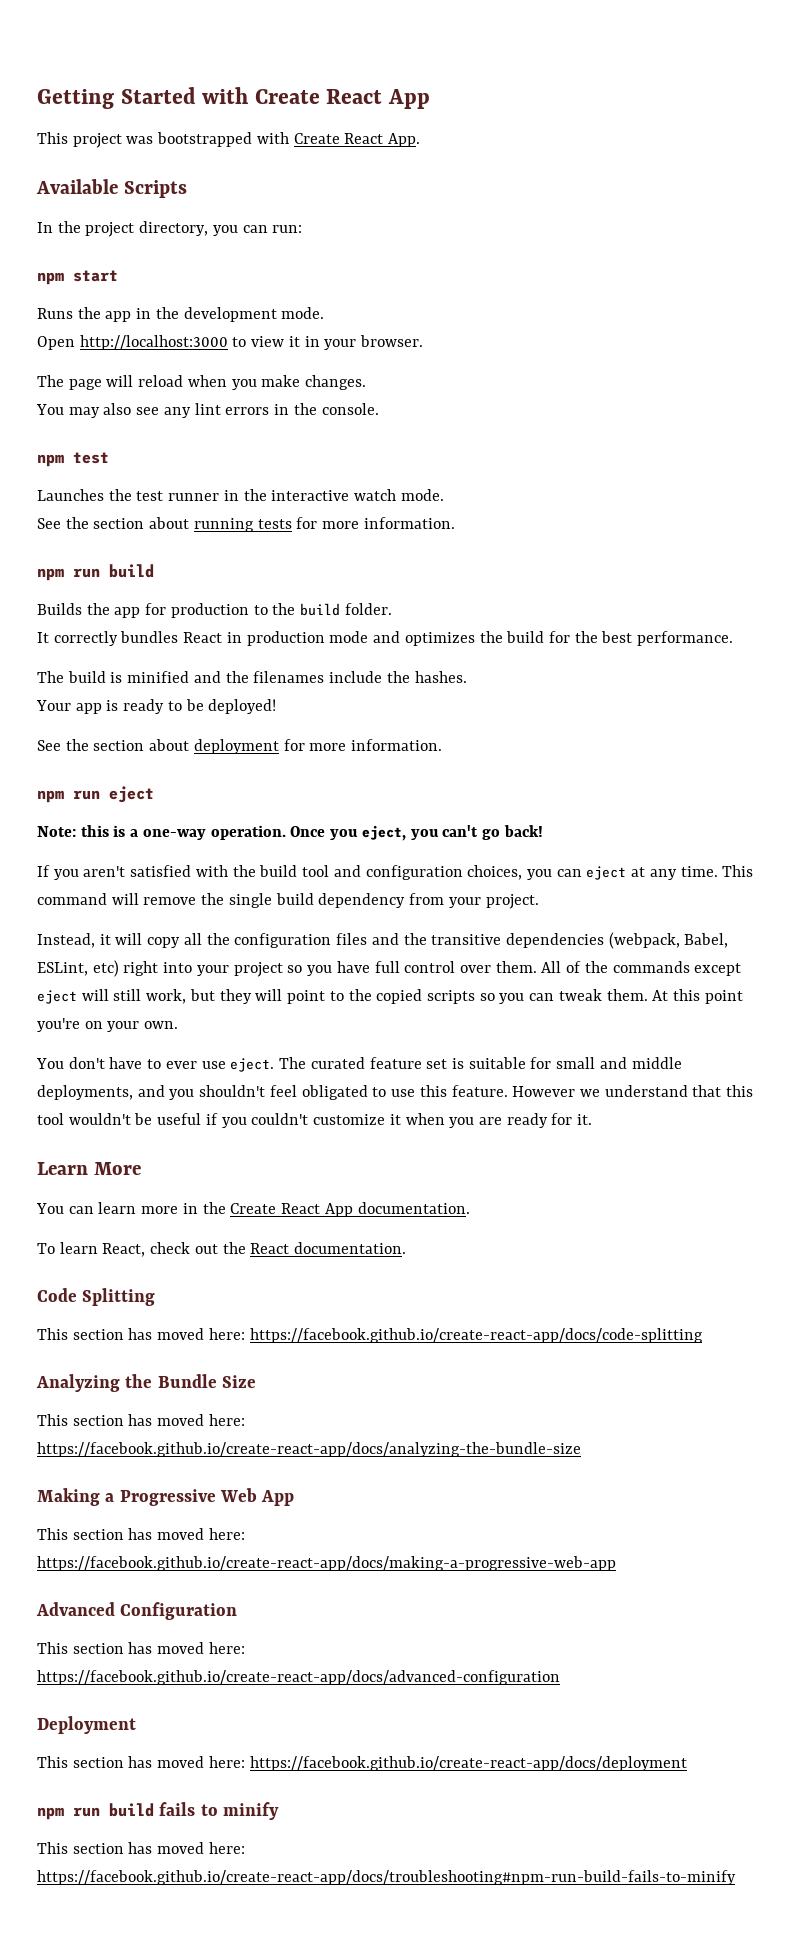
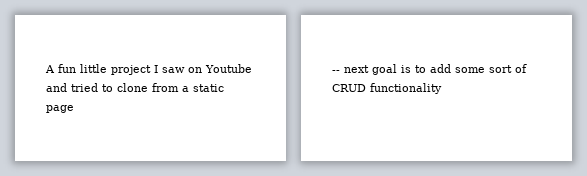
[37,87,431,109] [37,132,421,148] [36,179,187,198] [37,221,303,237] [37,270,118,285] [37,307,325,322] [37,335,424,350] [37,375,367,390] [36,403,379,418] [37,452,109,467] [37,489,444,501] [37,517,455,532] [37,564,154,581] [37,603,392,618] [37,631,734,646] [37,671,467,683] [36,699,277,714] [37,739,443,754] [37,786,154,803] [37,825,543,841] [37,865,754,880] [37,893,539,909] [37,932,729,949] [37,960,742,977] [37,989,743,1004] [37,1018,179,1032] [36,1057,682,1072] [37,1085,754,1100] [37,1113,593,1128] [37,1162,141,1175] [36,1202,470,1217] [37,1242,407,1257] [37,1288,156,1306] [37,1328,703,1343] [36,1374,256,1392] [37,1414,245,1426] [37,1442,581,1457] [37,1488,295,1506] [37,1528,245,1540] [37,1556,616,1571] [36,1602,238,1620] [37,1642,245,1654] [37,1670,560,1685] [37,1716,136,1734] [37,1756,687,1771] [37,1802,279,1820] [37,1842,245,1854] [37,1870,736,1885] Getting Started with Create React App // This project was bootstrapped with Create React App. // Available Scripts // In the project directory, you can run: // npm start // Runs the app in the development mode. // Open http://localhost:3000 to view it in your browser. // The page will reload when you make changes. // You may also see any lint errors in the console. // npm test // Launches the test runner in the interactive watch mode. // See the section about running tests for more information. // npm run build // Builds the app for production to the build folder. // It correctly bundles React in production mode and optimizes the build for the best performance. // The build is minified and the filenames include the hashes. // Your app is ready to be deployed! // See the section about deployment for more information. // npm run eject // Note: this is a one-way operation. Once you eject, you can't go back! // If you aren't satisfied with the build tool and configuration choices, you can eject at any time. This command will remove the single build dependency from your project. // Instead, it will copy all the configuration files and the transitive dependencies (webpack, Babel, ESLint, etc) right into your project so you have full control over them. All of the commands except eject will still work, but they will point to the copied scripts so you can tweak them. At this point you're on your own. // You don't have to ever use eject. The curated feature set is suitable for small and middle deployments, and you shouldn't feel obligated to use this feature. However we understand that this tool wouldn't be useful if you couldn't customize it when you are ready for it. // Learn More // You can learn more in the Create React App documentation. // To learn React, check out the React documentation. // Code Splitting // This section has moved here: https://facebook.github.io/create-react-app/docs/code-splitting // Analyzing the Bundle Size // This section has moved here: https://facebook.github.io/create-react-app/docs/analyzing-the-bundle-size // Making a Progressive Web App // This section has moved here: https://facebook.github.io/create-react-app/docs/making-a-progressive-web-app // Advanced Configuration // This section has moved here: https://facebook.github.io/create-react-app/docs/advanced-configuration // Deployment // This section has moved here: https://facebook.github.io/create-react-app/docs/deployment // npm run build fails to minify // This section has moved here: https://facebook.github.io/create-react-app/docs/troubleshooting#npm-run-build-fails-to-minify -> [45,64,252,75] [46,83,224,92] [46,105,74,113] [332,64,527,75] [332,83,442,94] A fun little project I saw on Youtube and tried to clone from a static page // -- next goal is to add some sort of CRUD functionality

